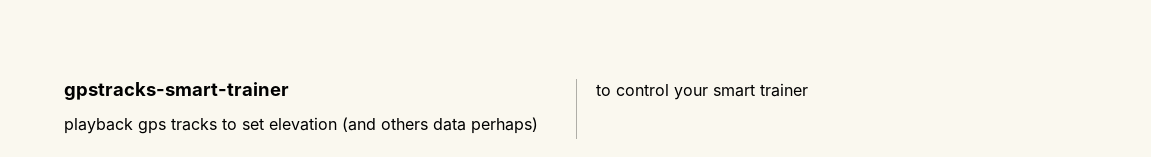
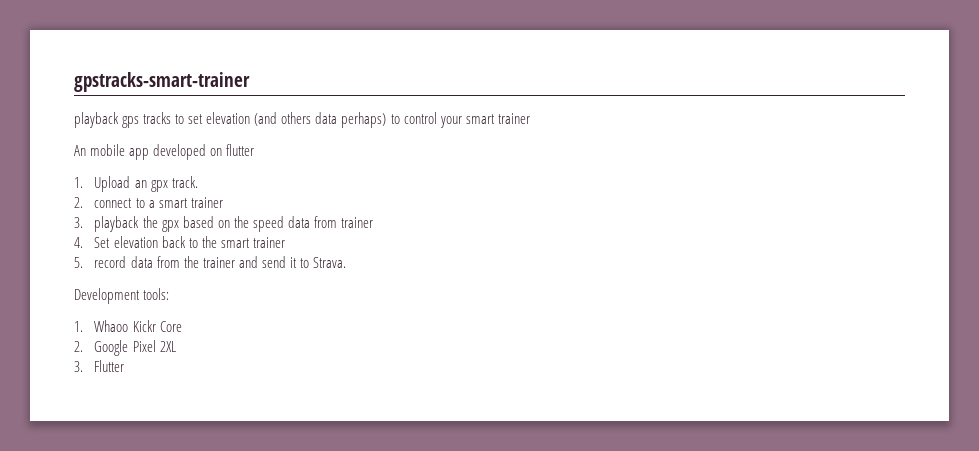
(808, 90) none -> [74,144,255,160] [74,176,198,192] [74,197,223,208] [74,216,373,232] [74,236,285,248] [74,256,346,268] [74,288,170,304] [74,320,182,332] [74,340,176,356] [74,360,125,372] // An mobile app developed on flutter // 1. Upload an gpx track. // 2. connect to a smart trainer // 3. playback the gpx based on the speed data from trainer // 4. Set elevation back to the smart trainer // 5. record data from the trainer and send it to Strava. // Development tools: // 1. Whaoo Kickr Core // 2. Google Pixel 2XL // 3. Flutter

